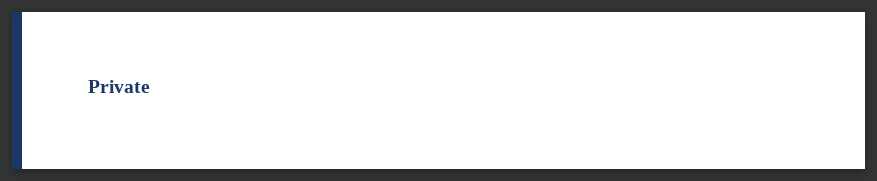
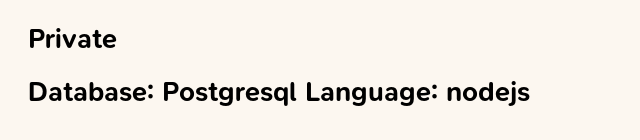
(150, 86) none -> [28,81,530,107] // Database: Postgresql Language: nodejs

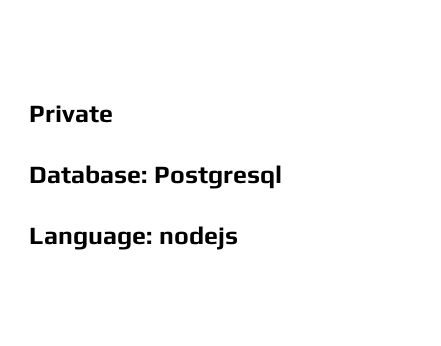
(297, 94) none -> (282, 177) //

